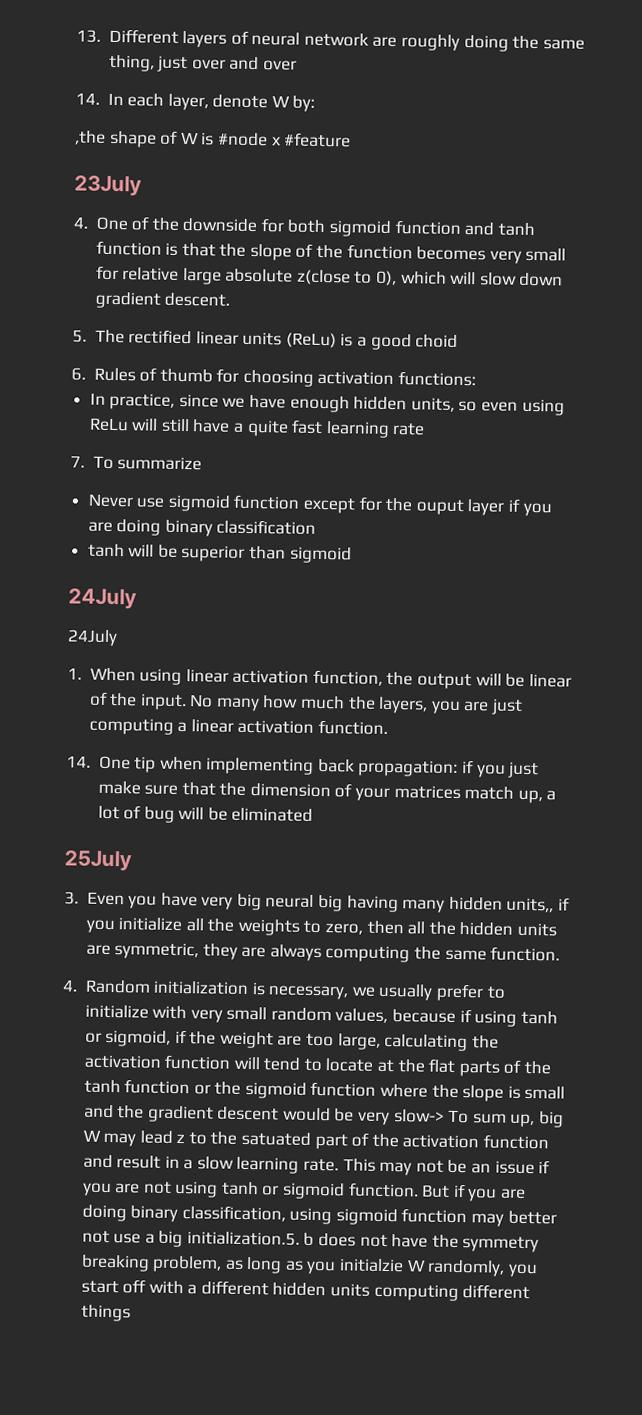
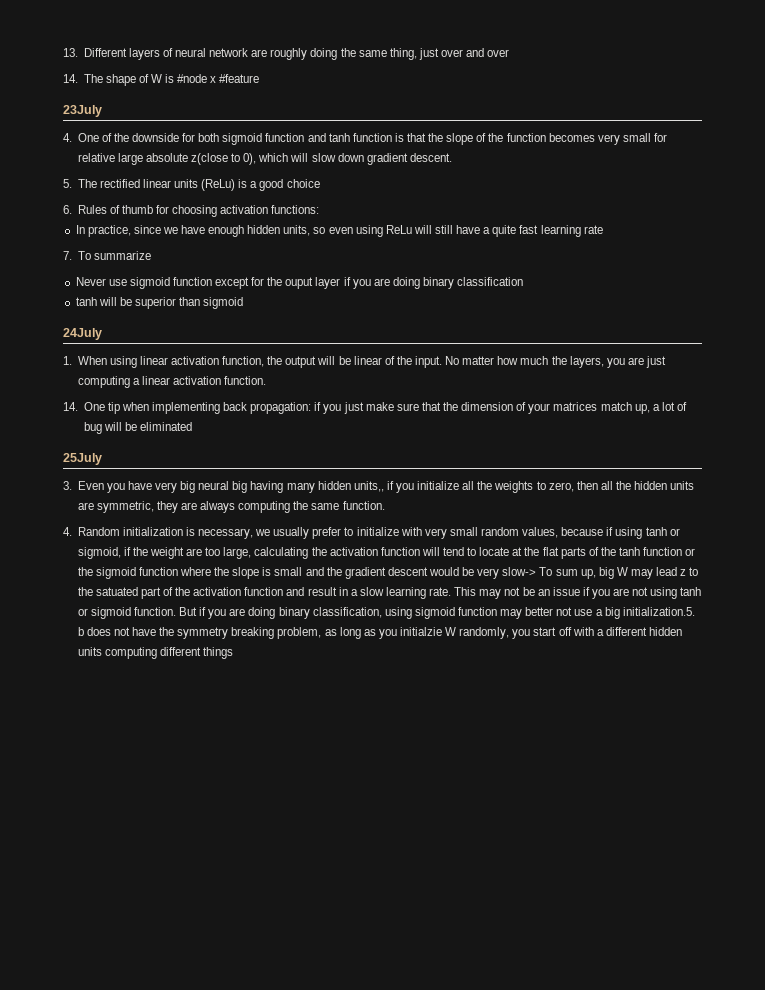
[107,92,316,112] [75,130,106,145] In each layer, denote W by: // ,the -> [83,74,103,83] The
[415,334,459,348] choid -> [286,179,320,188] choice
[67,629,118,647] // 24July -> (102, 334) none
[215,697,260,712] many -> [462,356,495,365] matter

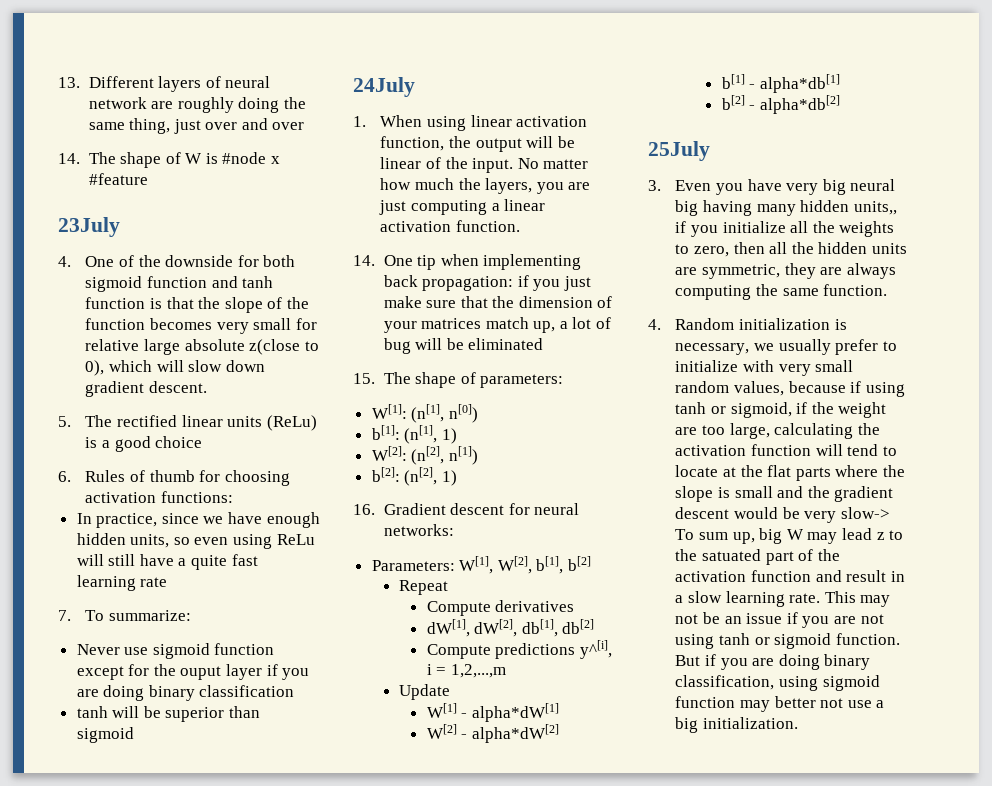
[93,251,151,260] summarize -> [109,610,192,621] summarize:
(193, 426) none -> [353,372,564,388] [371,404,478,423] [371,425,457,444] [371,446,478,465] [371,467,457,486] [353,503,580,515] [383,524,454,536] [371,556,592,574] [399,580,449,595] [426,600,575,616] [426,619,595,637] [426,640,612,659] [426,664,506,678] [399,684,451,700] [426,703,559,722] [426,724,559,743] [721,74,840,93] [721,95,840,114] // 15. The shape of parameters: // W[1]: (n[1], n[0]) // b[1]: (n[1], 1) // W[2]: (n[2], n[1]) // b[2]: (n[2], 1) // 16. Gradient descent for neural networks: // Parameters: W[1], W[2], b[1], b[2] // Repeat // Compute derivatives // dW[1], dW[2], db[1], db[2] // Compute predictions y^[i], i = 1,2,...,m // Update // W[1] - alpha*dW[1] // W[2] - alpha*dW[2] // b[1] - alpha*db[1] // b[2] - alpha*db[2]
[588,547,696,556] [77,567,178,579] of the tanh function or the sigmoid function -> (831, 474) none
[622,607,695,616] [77,627,682,639] [77,647,234,659] initialization.5. b does not have the symmetry breaking problem, as long as you initialzie W randomly, you start off with a different hidden units computing different things -> [703,717,799,729] initialization.

